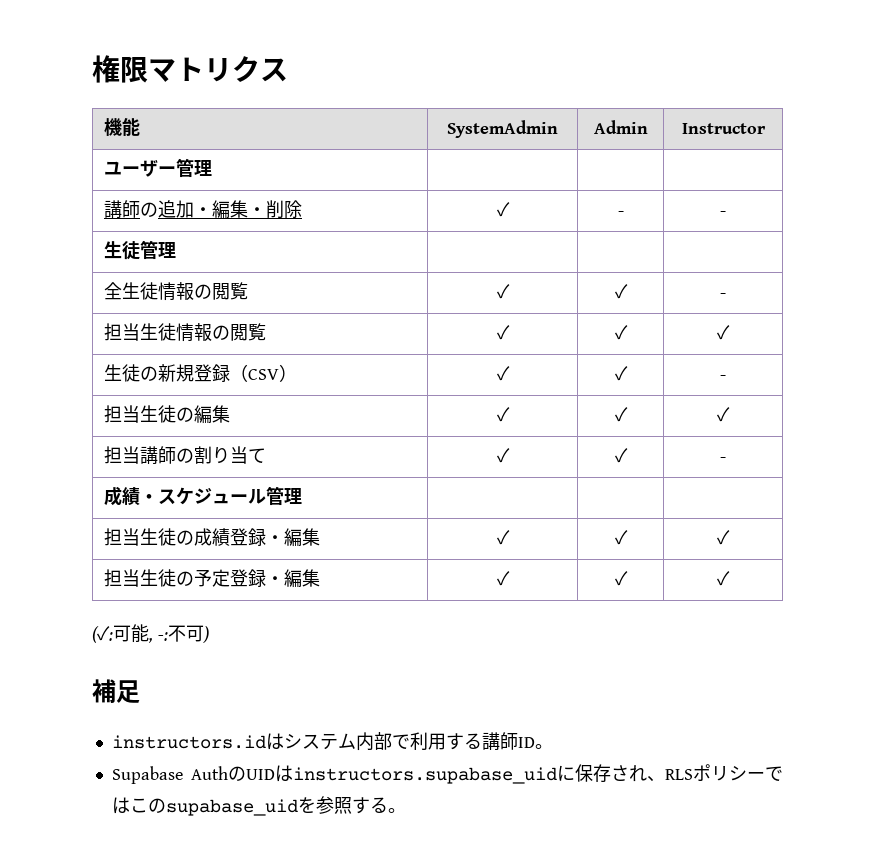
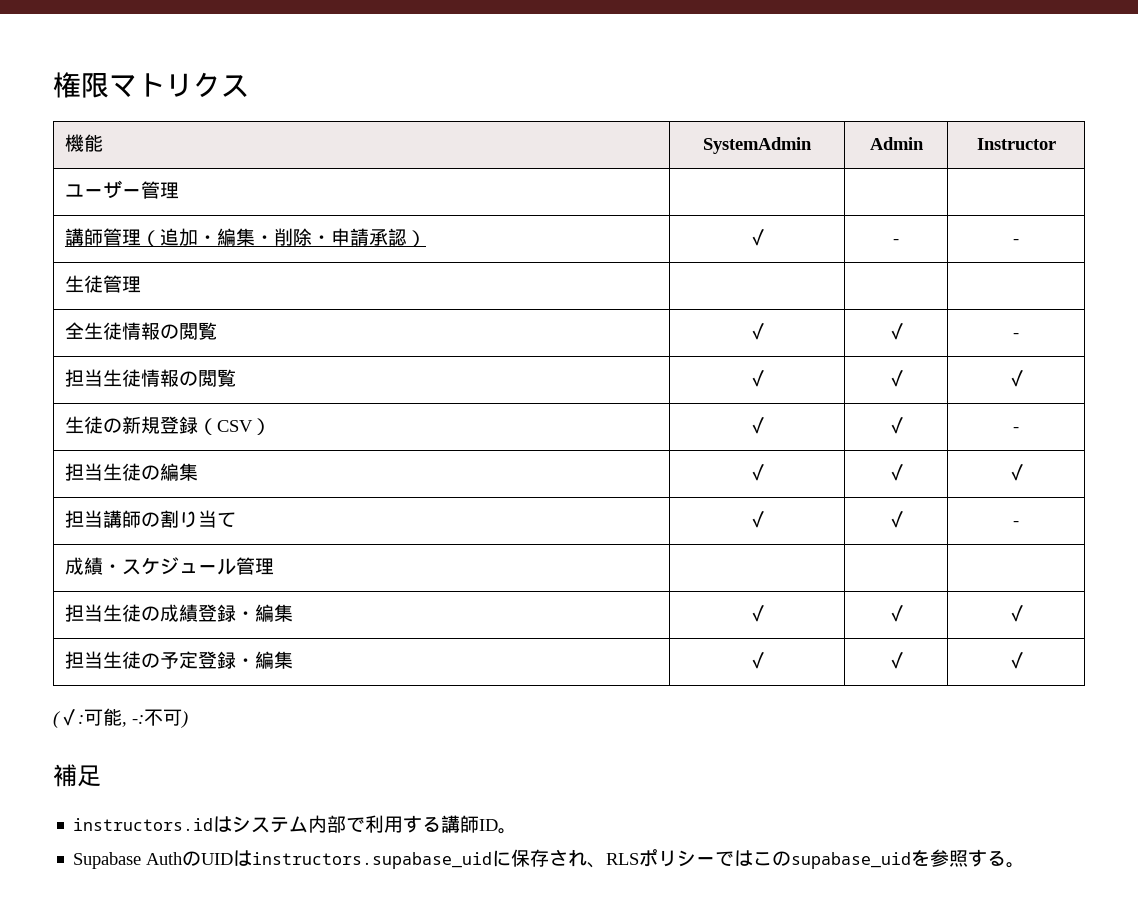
[139,202,158,217] の -> [103,228,161,247] 管理（
(302, 209) none -> [312,228,427,247] ・申請承認）

